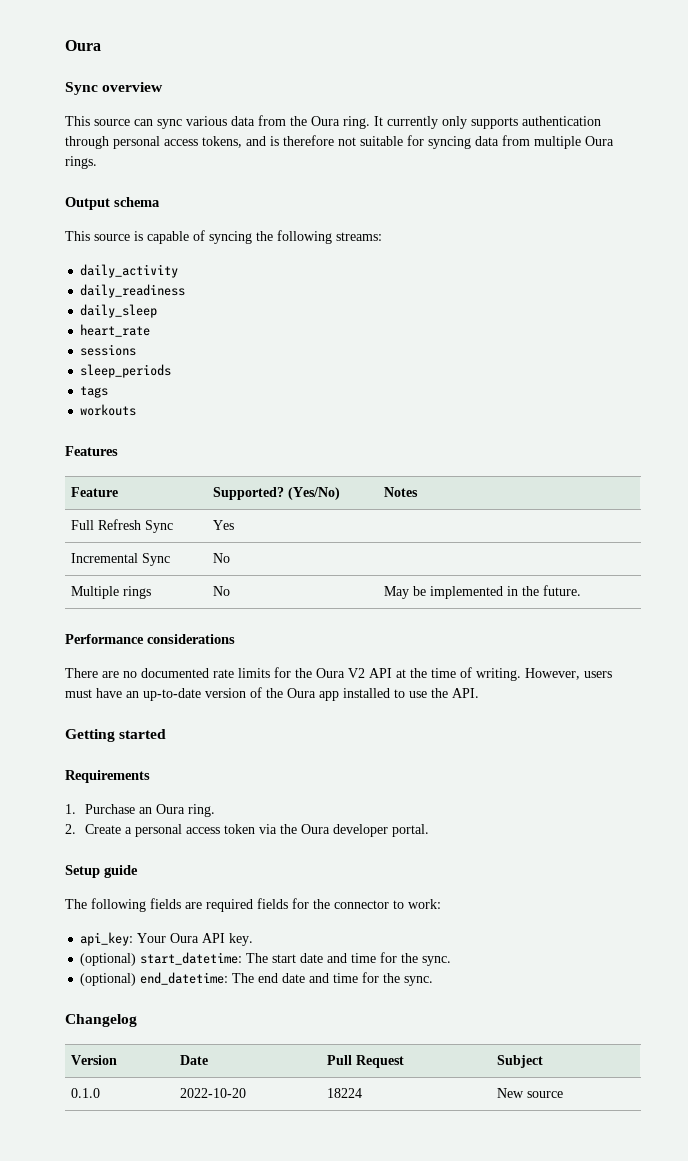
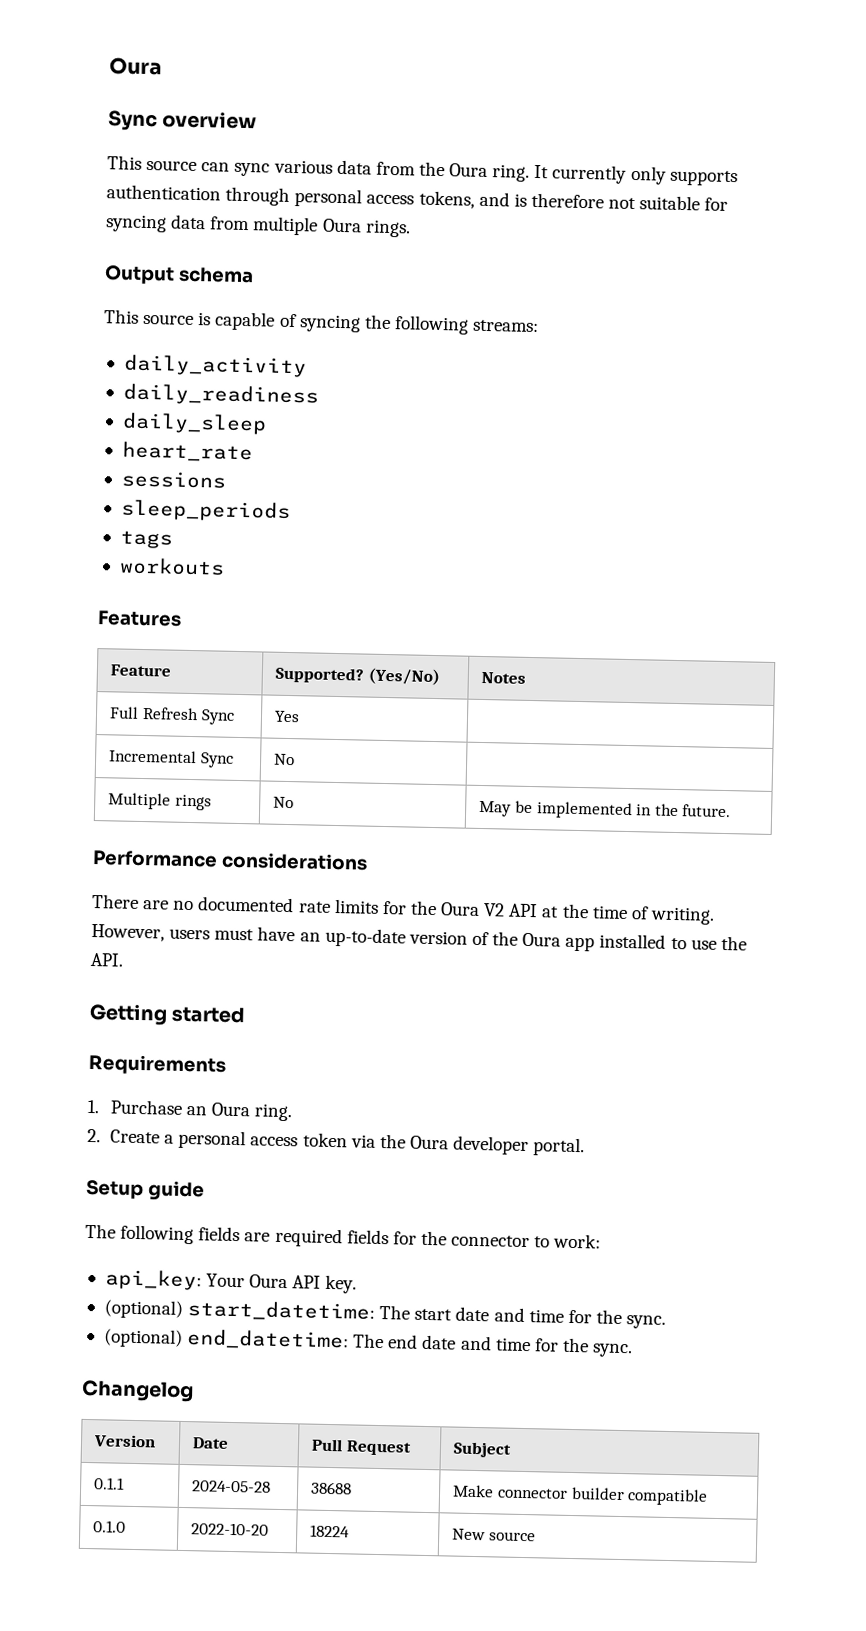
(543, 1061) none -> [94,1477,126,1490] [192,1480,272,1493] [311,1481,353,1495] [452,1484,709,1506] // 0.1.1 | 2024-05-28 | 38688 | Make connector builder compatible

